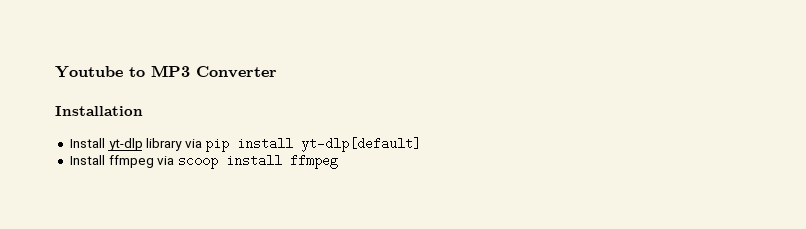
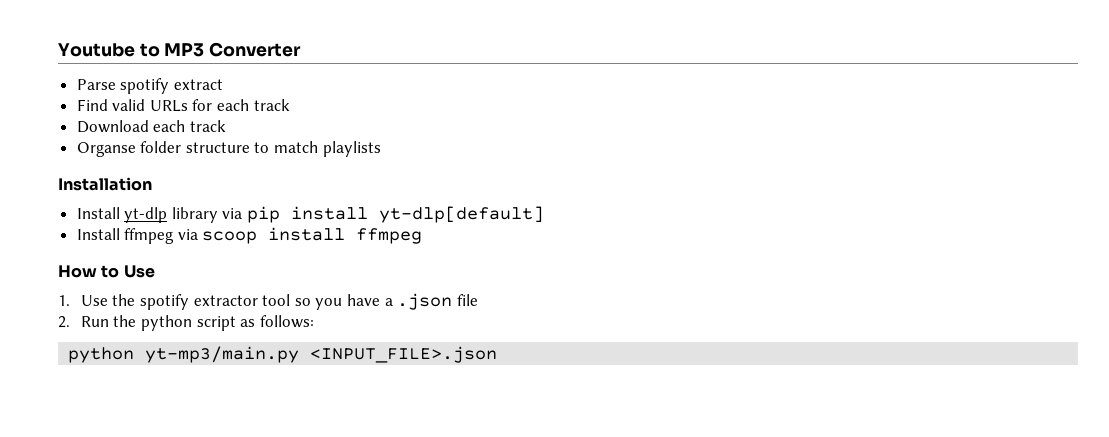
(277, 72) none -> [76,78,223,94] [76,99,290,112] [76,120,226,133] [76,141,381,157] // Parse spotify extract // Find valid URLs for each track // Download each track // Organse folder structure to match playlists
(338, 161) none -> [58,265,155,278] [58,293,478,310] [58,315,314,331] [68,346,498,363] // How to Use // 1. Use the spotify extractor tool so you have a .json file // 2. Run the python script as follows: // python yt-mp3/main.py <INPUT_FILE>.json

